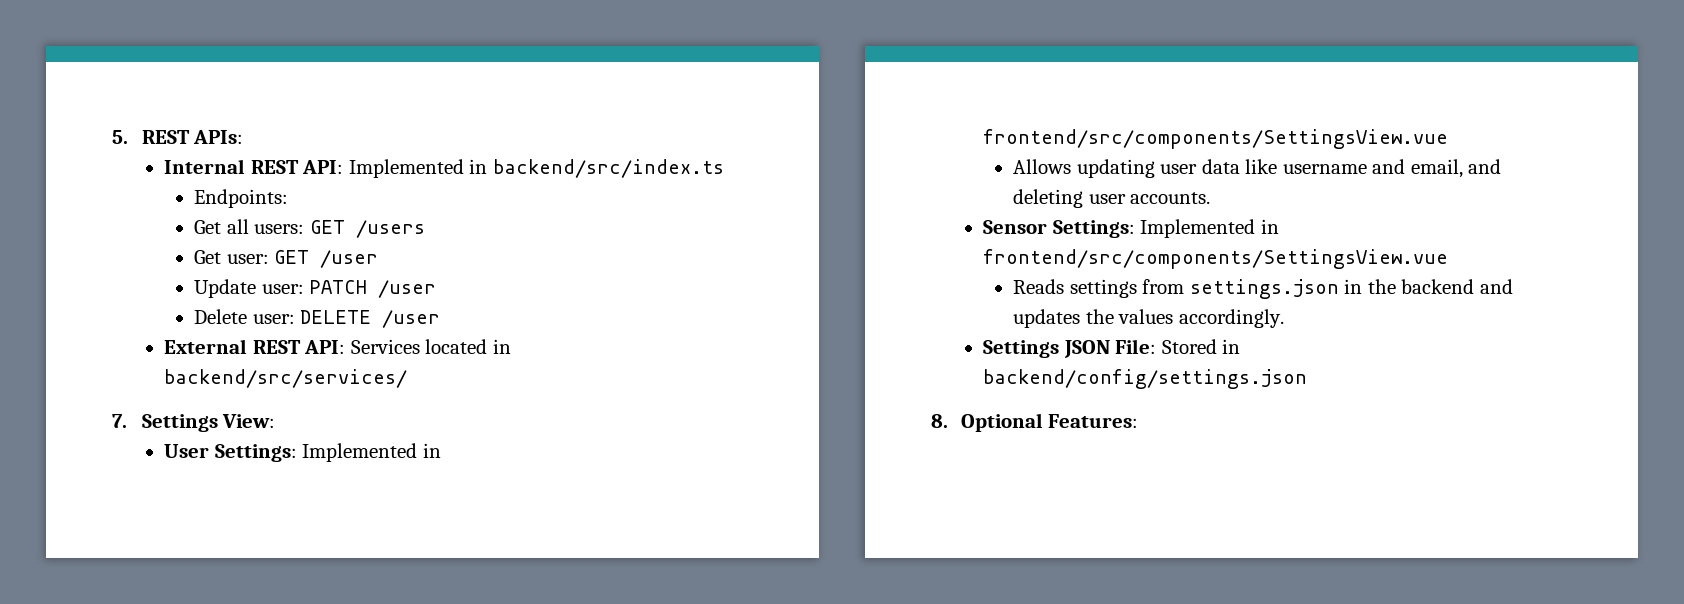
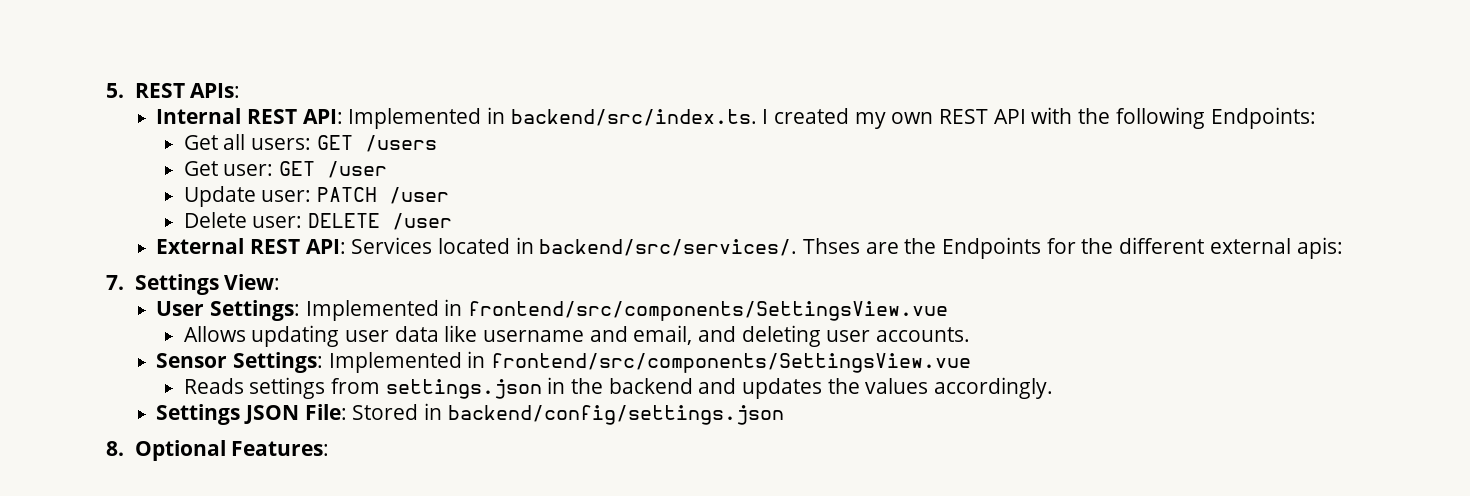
[493,159,725,178] backend/src/index.ts // -> [510,107,1205,129] backend/src/index.ts. I created my own REST API with the following
[164,369,408,388] backend/src/services/ -> [539,237,1343,259] backend/src/services/. Thses are the Endpoints for the different external apis:

